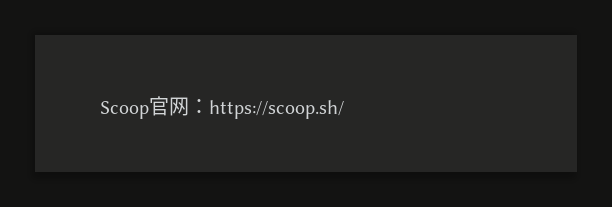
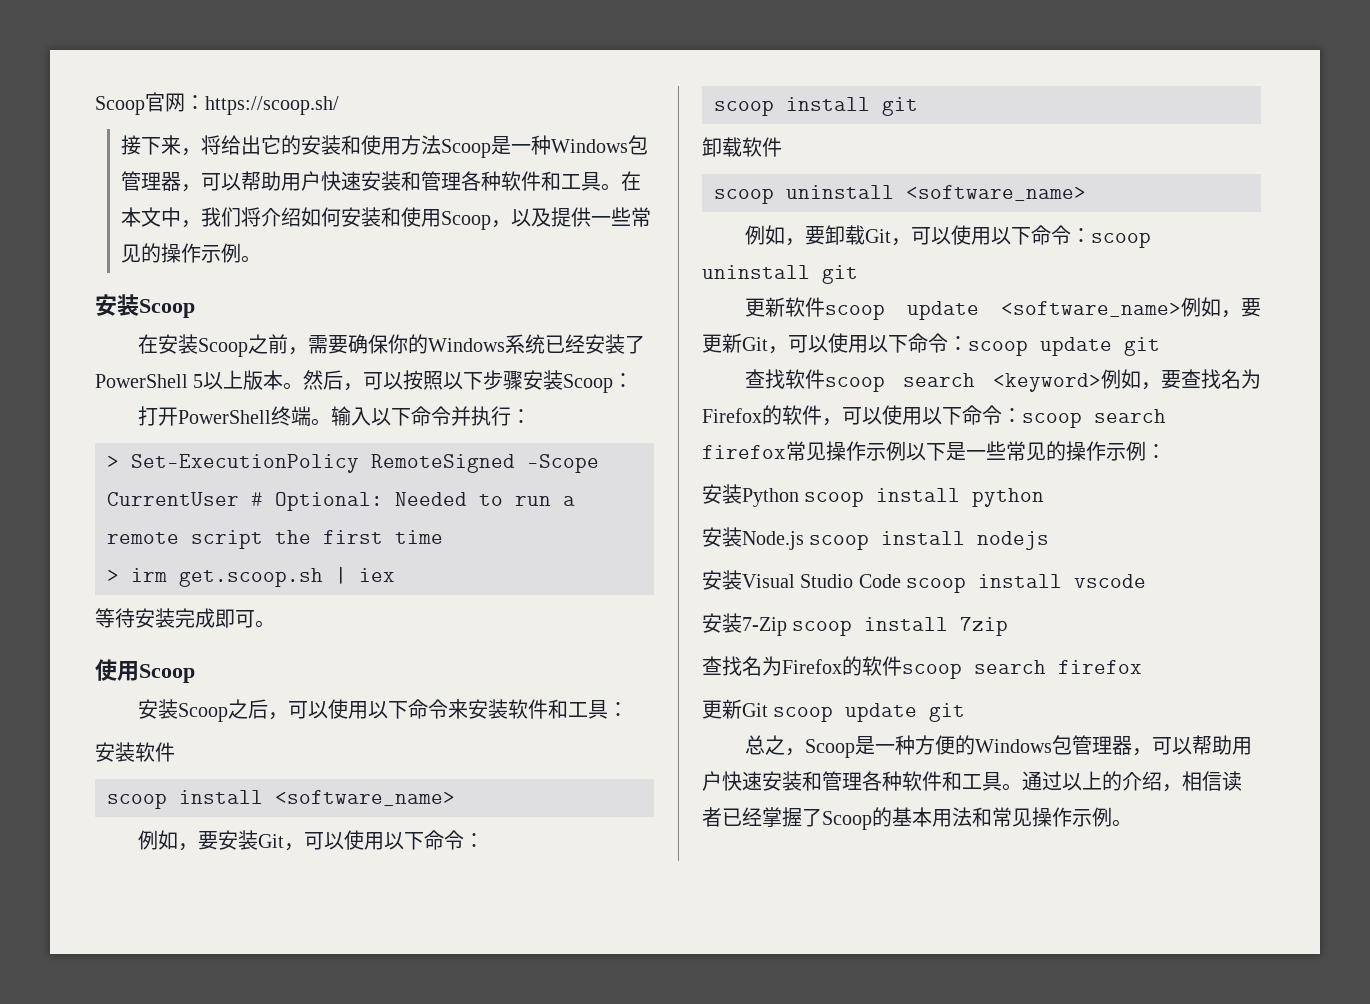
(344, 109) none -> [120,135,648,158] [120,171,641,192] [120,207,651,230] [120,243,261,263] [95,294,195,318] [138,334,646,357] [95,370,634,393] [138,406,532,426] [107,454,599,473] [107,492,575,511] [107,530,443,549] [107,566,395,587] [95,608,275,628] [95,659,195,683] [138,699,629,722] [95,742,175,762] [107,790,455,809] [138,830,485,851] [714,97,918,116] [702,137,782,157] [714,185,1086,204] [745,225,1152,248] [702,265,858,284] [745,297,1261,320] [702,333,1160,356] [745,369,1261,392] [702,405,1166,428] [702,441,1166,461] [702,484,1045,507] [702,527,1050,550] [702,570,1147,593] [702,613,1009,636] [702,656,1142,679] [702,699,966,722] [745,735,1253,758] [702,771,1242,792] [702,807,1132,830] // 接下来，将给出它的安装和使用方法Scoop是一种Windows包管理器，可以帮助用户快速安装和管理各种软件和工具。在本文中，我们将介绍如何安装和使用Scoop，以及提供一些常见的操作示例。 // 安装Scoop // 在安装Scoop之前，需要确保你的Windows系统已经安装了PowerShell 5以上版本。然后，可以按照以下步骤安装Scoop： // 打开PowerShell终端。输入以下命令并执行： // > Set-ExecutionPolicy RemoteSigned -Scope CurrentUser # Optional: Needed to run a remote script the first time // > irm get.scoop.sh | iex // 等待安装完成即可。 // 使用Scoop // 安装Scoop之后，可以使用以下命令来安装软件和工具： // 安装软件 // scoop install <software_name> // 例如，要安装Git，可以使用以下命令： // scoop install git // 卸载软件 // scoop uninstall <software_name> // 例如，要卸载Git，可以使用以下命令：scoop uninstall git // 更新软件scoop update <software_name>例如，要更新Git，可以使用以下命令：scoop update git // 查找软件scoop search <keyword>例如，要查找名为Firefox的软件，可以使用以下命令：scoop search firefox常见操作示例以下是一些常见的操作示例： // 安装Python scoop install python // 安装Node.js scoop install nodejs // 安装Visual Studio Code scoop install vscode // 安装7-Zip scoop install 7zip // 查找名为Firefox的软件scoop search firefox // 更新Git scoop update git // 总之，Scoop是一种方便的Windows包管理器，可以帮助用户快速安装和管理各种软件和工具。通过以上的介绍，相信读者已经掌握了Scoop的基本用法和常见操作示例。

